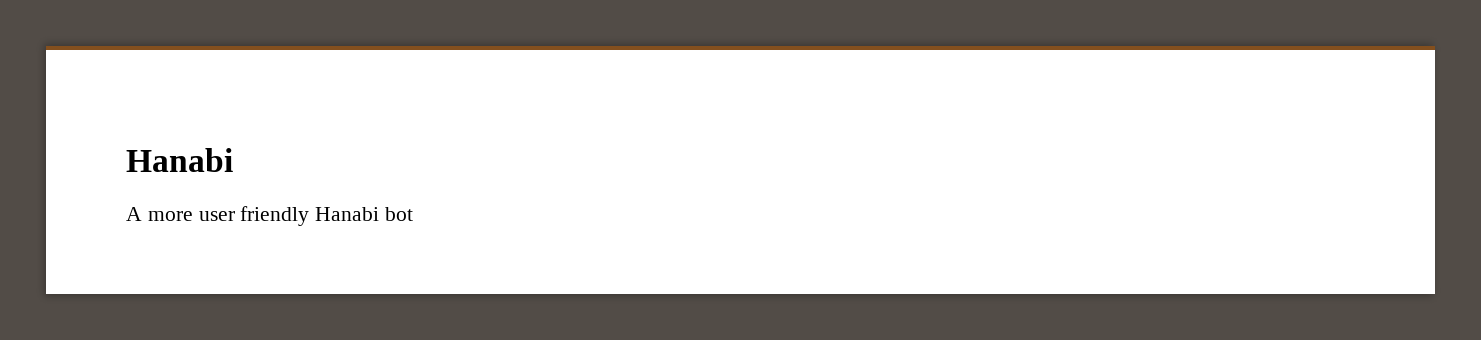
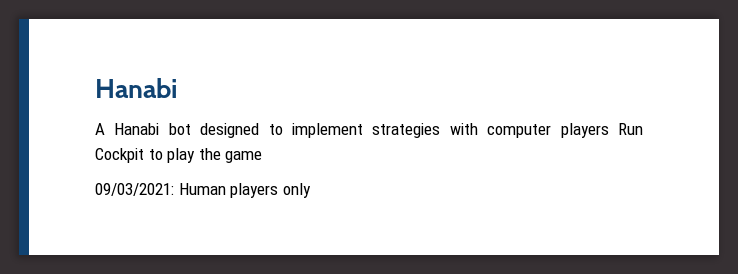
[147,206,414,226] more user friendly Hanabi bot -> [114,123,643,138] [95,148,263,163] [95,183,311,198] Hanabi bot designed to implement strategies with computer players Run Cockpit to play the game // 09/03/2021: Human players only

